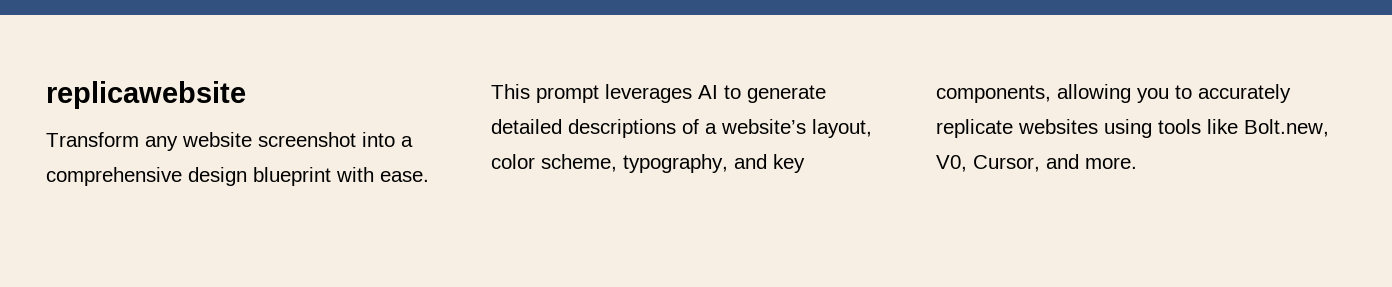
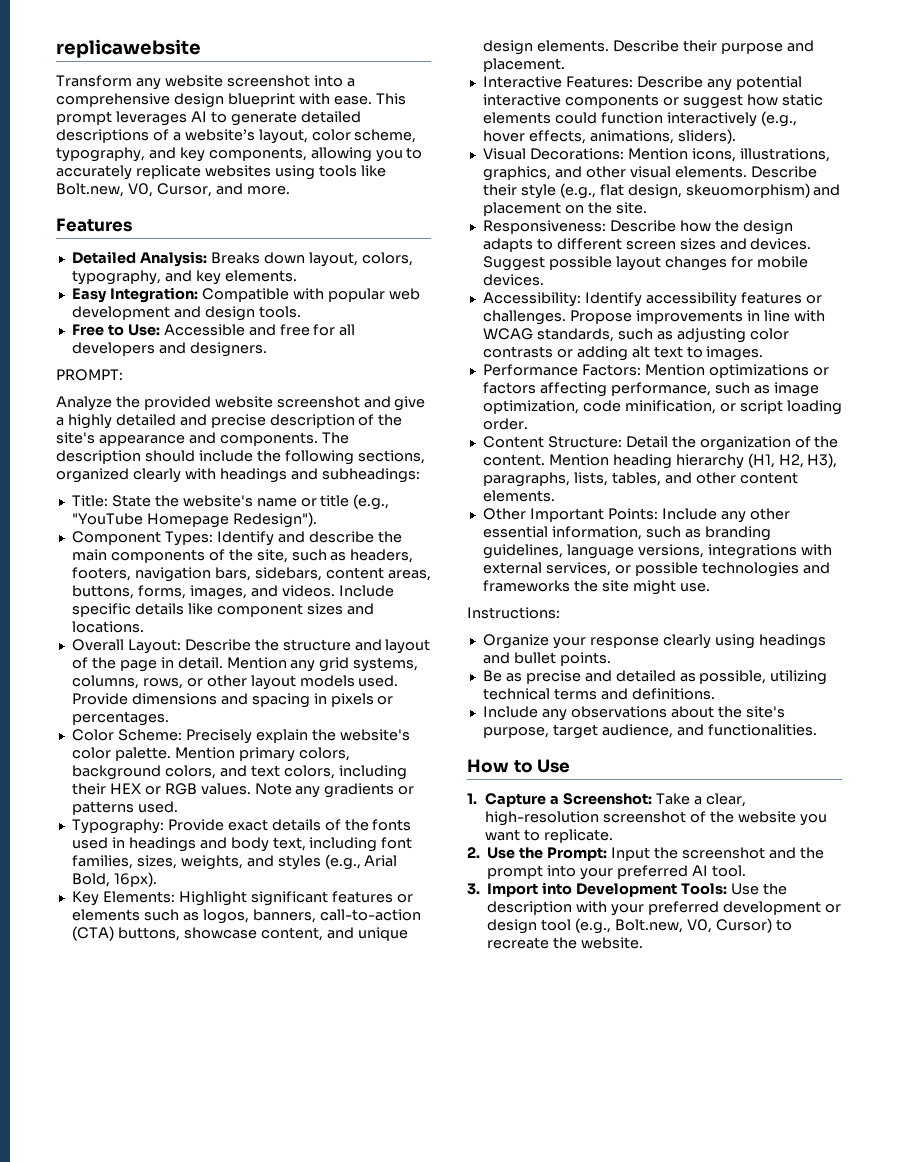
(1137, 163) none -> [56,218,132,232] [71,251,413,267] [71,270,297,285] [71,287,420,303] [71,306,301,321] [71,324,356,336] [71,342,267,357] [56,369,123,381] [56,396,426,411] [56,414,403,429] [56,432,349,446] [56,450,425,465] [56,468,420,483] [71,494,390,510] [71,512,317,528] [71,531,402,546] [71,549,414,563] [71,567,431,582] [71,585,394,600] [71,603,374,617] [71,621,144,633] [71,639,431,654] [71,657,419,672] [71,675,399,690] [71,693,394,708] [71,711,169,726] [71,729,410,744] [71,747,350,762] [71,765,407,780] [71,783,415,798] [71,801,178,815] [71,819,412,834] [71,837,413,852] [71,854,398,870] [71,872,157,887] [71,891,413,906] [71,909,421,924] [71,926,408,941] [482,40,814,55] [482,58,565,72] [482,76,802,91] [482,94,823,109] [482,111,797,127] [482,129,736,144] [482,148,830,162] [482,166,817,181] [482,183,841,199] [482,202,647,216] [482,220,793,235] [482,238,812,252] [482,256,808,271] [482,274,544,286] [482,292,822,307] [482,310,825,325] [482,328,789,343] [482,346,764,361] [482,364,829,378] [482,382,819,397] [482,400,842,415] [482,418,528,430] [482,436,839,451] [482,453,838,469] [482,472,798,487] [482,490,555,502] [482,508,790,523] [482,526,771,541] [482,544,832,559] [482,562,830,577] [482,580,710,595] [467,607,560,619] [482,634,826,649] [482,652,611,666] [482,670,828,685] [482,688,715,700] [482,706,785,721] [482,724,817,739] [467,759,571,773] [467,793,746,807] [485,811,827,826] [485,829,614,843] [467,847,824,861] [487,865,746,880] [467,882,787,897] [487,901,841,916] [487,918,792,934] [487,937,644,949] // Features // Detailed Analysis: Breaks down layout, colors, typography, and key elements. // Easy Integration: Compatible with popular web development and design tools. // Free to Use: Accessible and free for all developers and designers. // PROMPT: // Analyze the provided website screenshot and give a highly detailed and precise description of the site's appearance and components. The description should include the following sections, organized clearly with headings and subheadings: // Title: State the website's name or title (e.g., "YouTube Homepage Redesign"). // Component Types: Identify and describe the main components of the site, such as headers, footers, navigation bars, sidebars, content areas, buttons, forms, images, and videos. Include specific details like component sizes and locations. // Overall Layout: Describe the structure and layout of the page in detail. Mention any grid systems, columns, rows, or other layout models used. Provide dimensions and spacing in pixels or percentages. // Color Scheme: Precisely explain the website's color palette. Mention primary colors, background colors, and text colors, including their HEX or RGB values. Note any gradients or patterns used. // Typography: Provide exact details of the fonts used in headings and body text, including font families, sizes, weights, and styles (e.g., Arial Bold, 16px). // Key Elements: Highlight significant features or elements such as logos, banners, call-to-action (CTA) buttons, showcase content, and unique design elements. Describe their purpose and placement. // Interactive Features: Describe any potential interactive components or suggest how static elements could function interactively (e.g., hover effects, animations, sliders). // Visual Decorations: Mention icons, illustrations, graphics, and other visual elements. Describe their style (e.g., flat design, skeuomorphism) and placement on the site. // Responsiveness: Describe how the design adapts to different screen sizes and devices. Suggest possible layout changes for mobile devices. // Accessibility: Identify accessibility features or challenges. Propose improvements in line with WCAG standards, such as adjusting color contrasts or adding alt text to images. // Performance Factors: Mention optimizations or factors affecting performance, such as image optimization, code minification, or script loading order. // Content Structure: Detail the organization of the content. Mention heading hierarchy (H1, H2, H3), paragraphs, lists, tables, and other content elements. // Other Important Points: Include any other essential information, such as branding guidelines, language versions, integrations with external services, or possible technologies and frameworks the site might use. // Instructions: // Organize your response clearly using headings and bullet points. // Be as precise and detailed as possible, utilizing technical terms and definitions. // Include any observations about the site's purpose, target audience, and functionalities. // How to Use // 1. Capture a Screenshot: Take a clear, high-resolution screenshot of the website you want to replicate. // 2. Use the Prompt: Input the screenshot and the prompt into your preferred AI tool. // 3. Import into Development Tools: Use the description with your preferred development or design tool (e.g., Bolt.new, V0, Cursor) to recreate the website.

